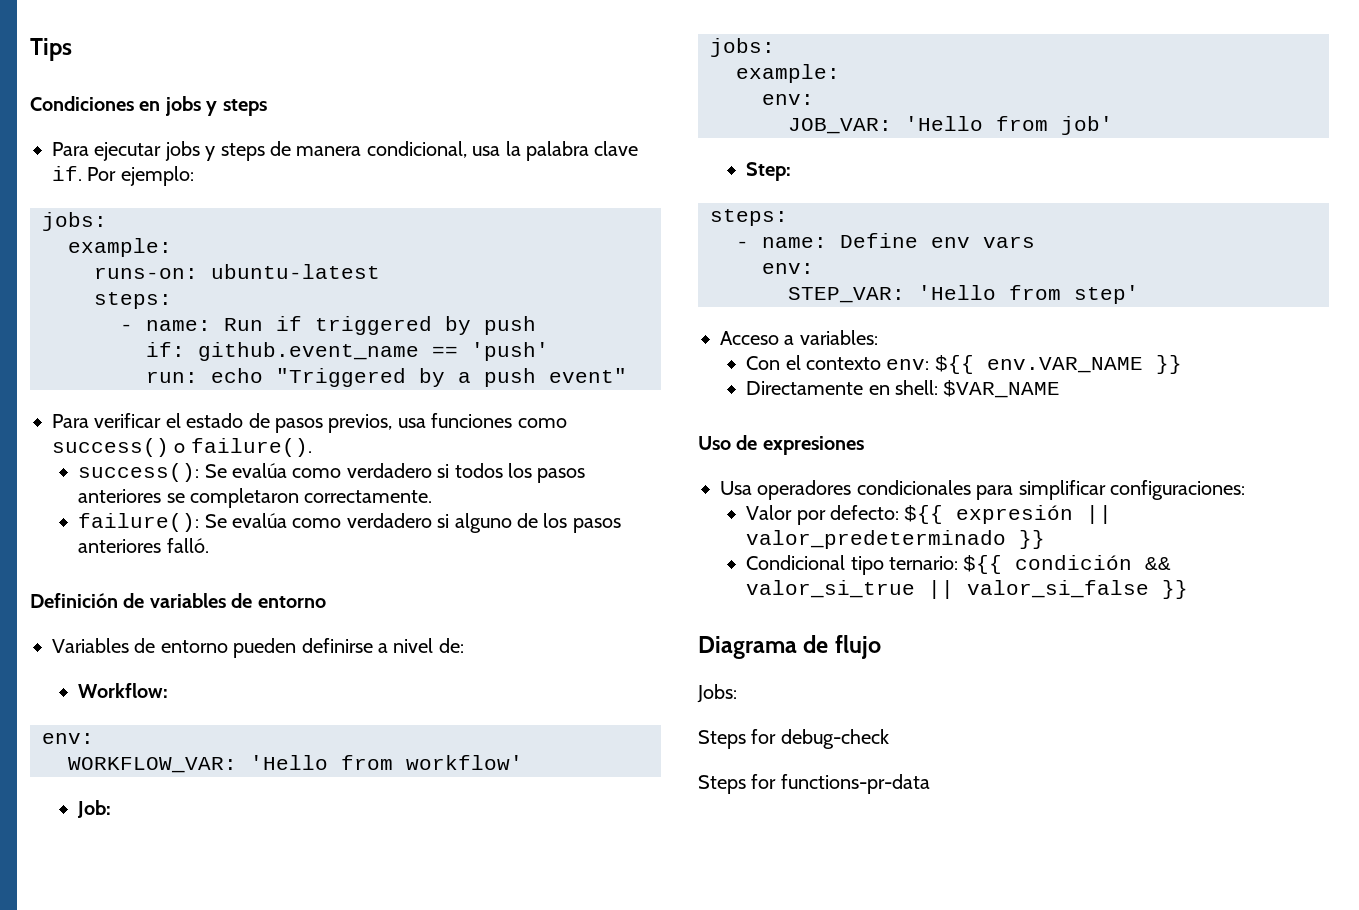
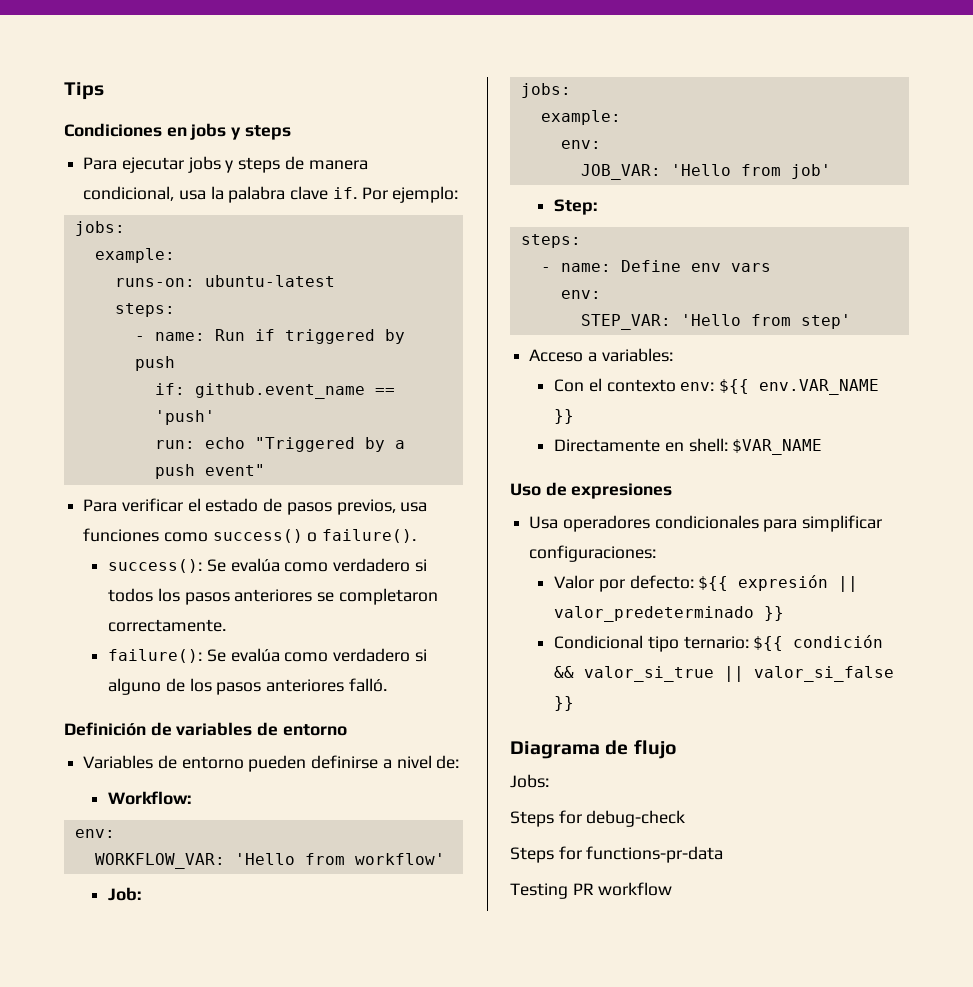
(930, 784) none -> [510,882,673,899] // Testing PR workflow

